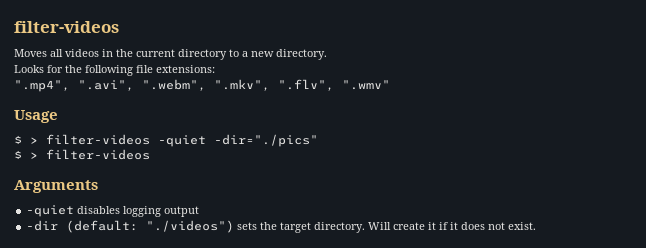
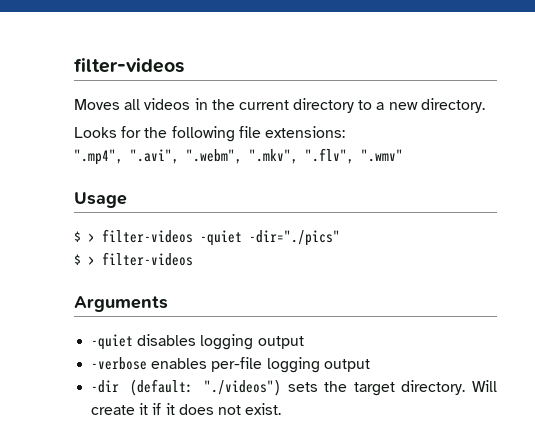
(200, 211) none -> [91,357,370,373] // -verbose enables per-file logging output

